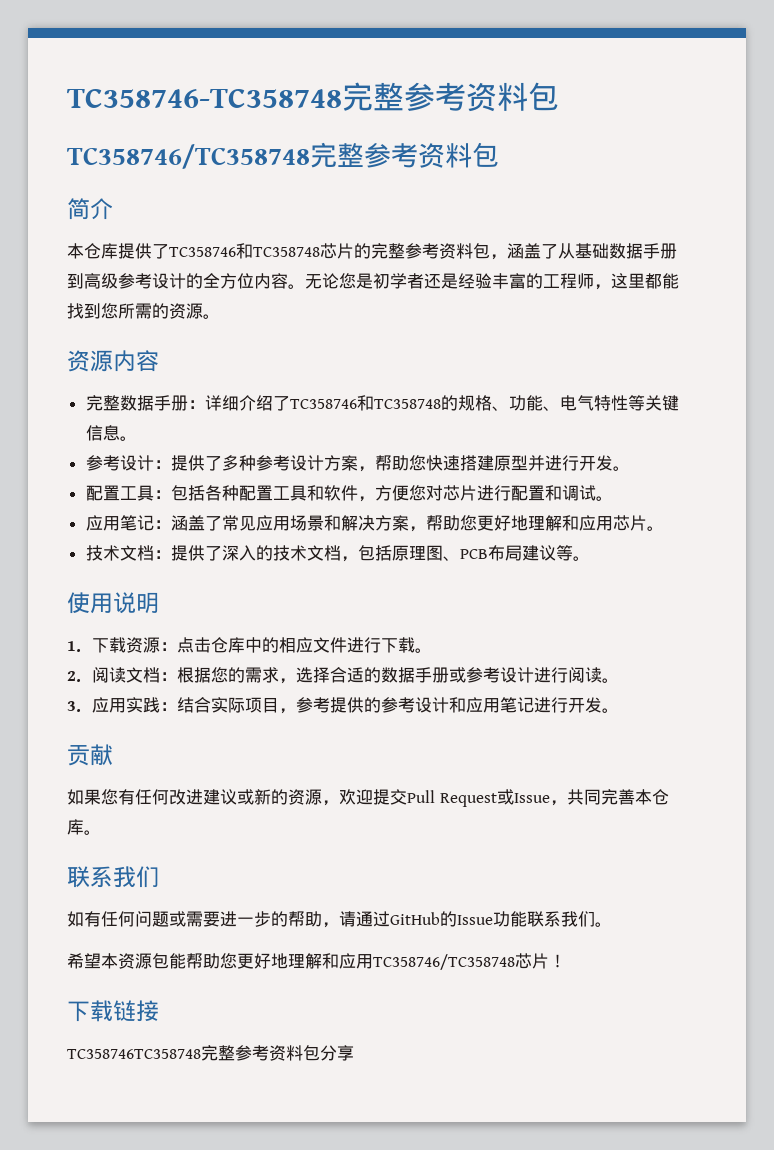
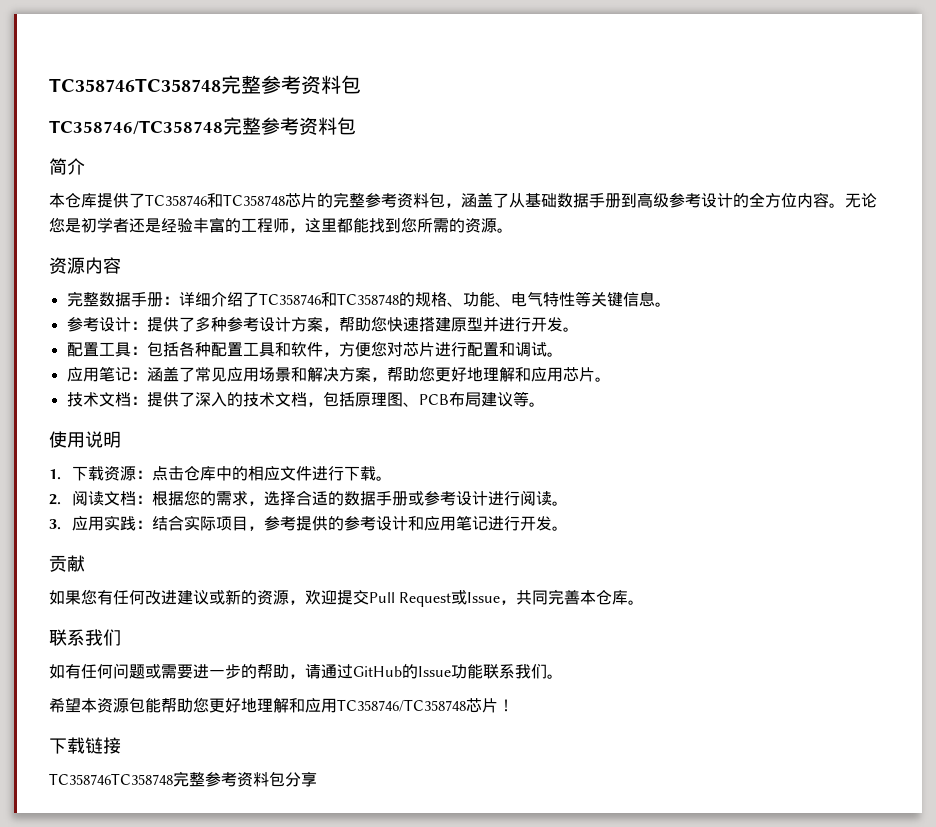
[67,88,342,108] TC358746-TC358748 -> [49,78,221,92] TC358746TC358748

